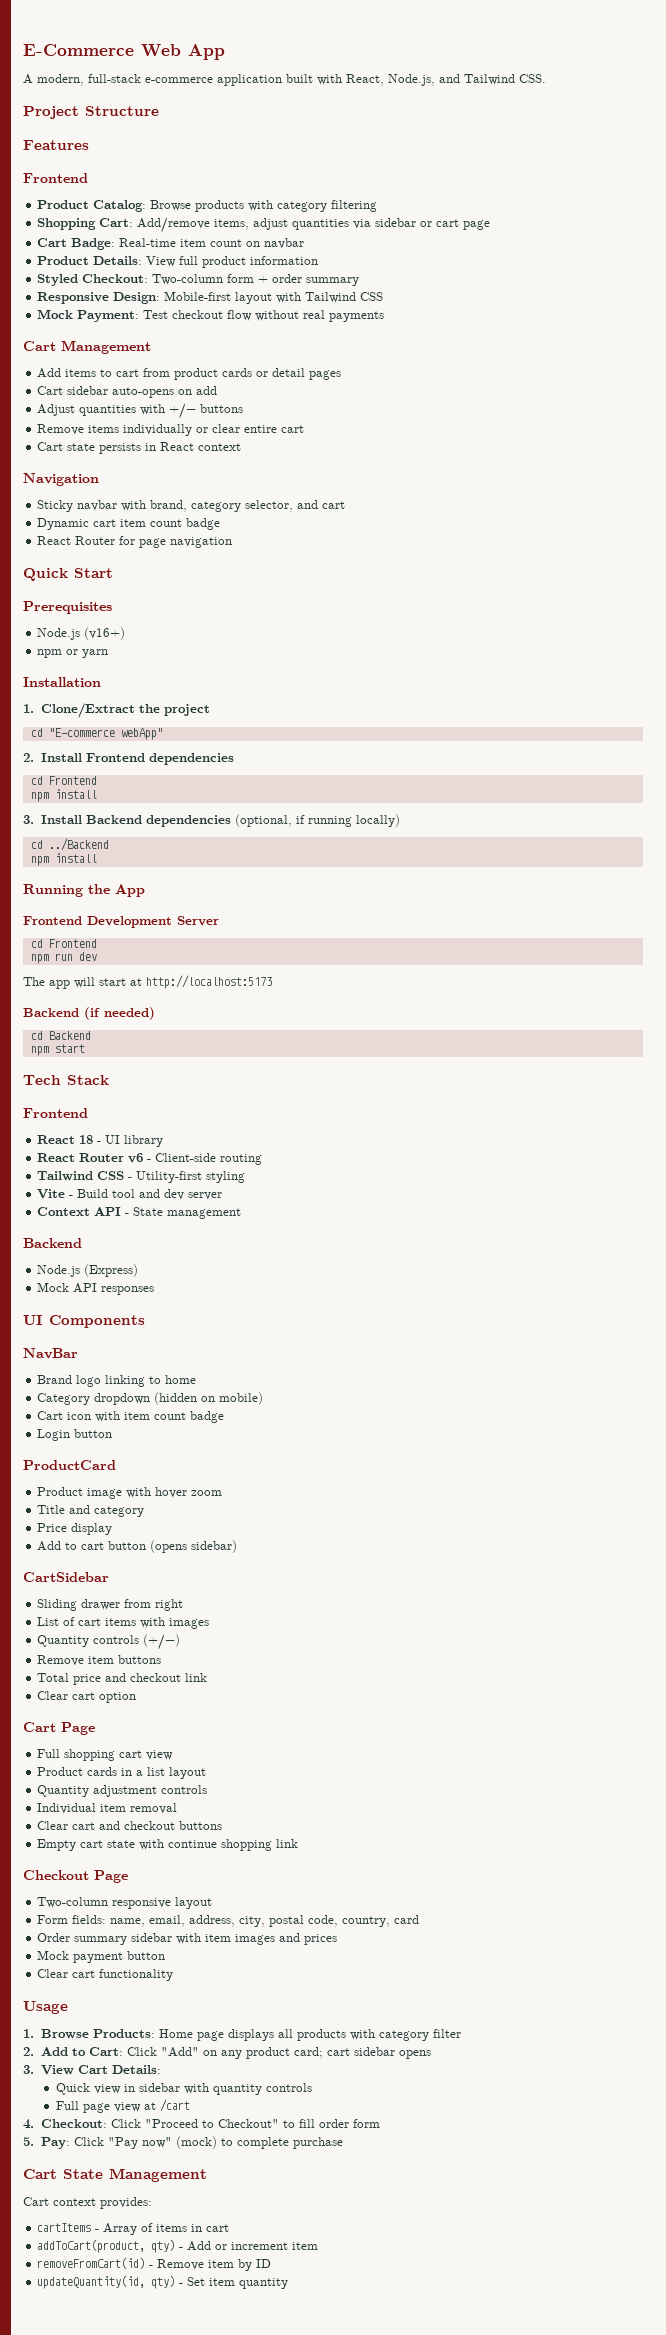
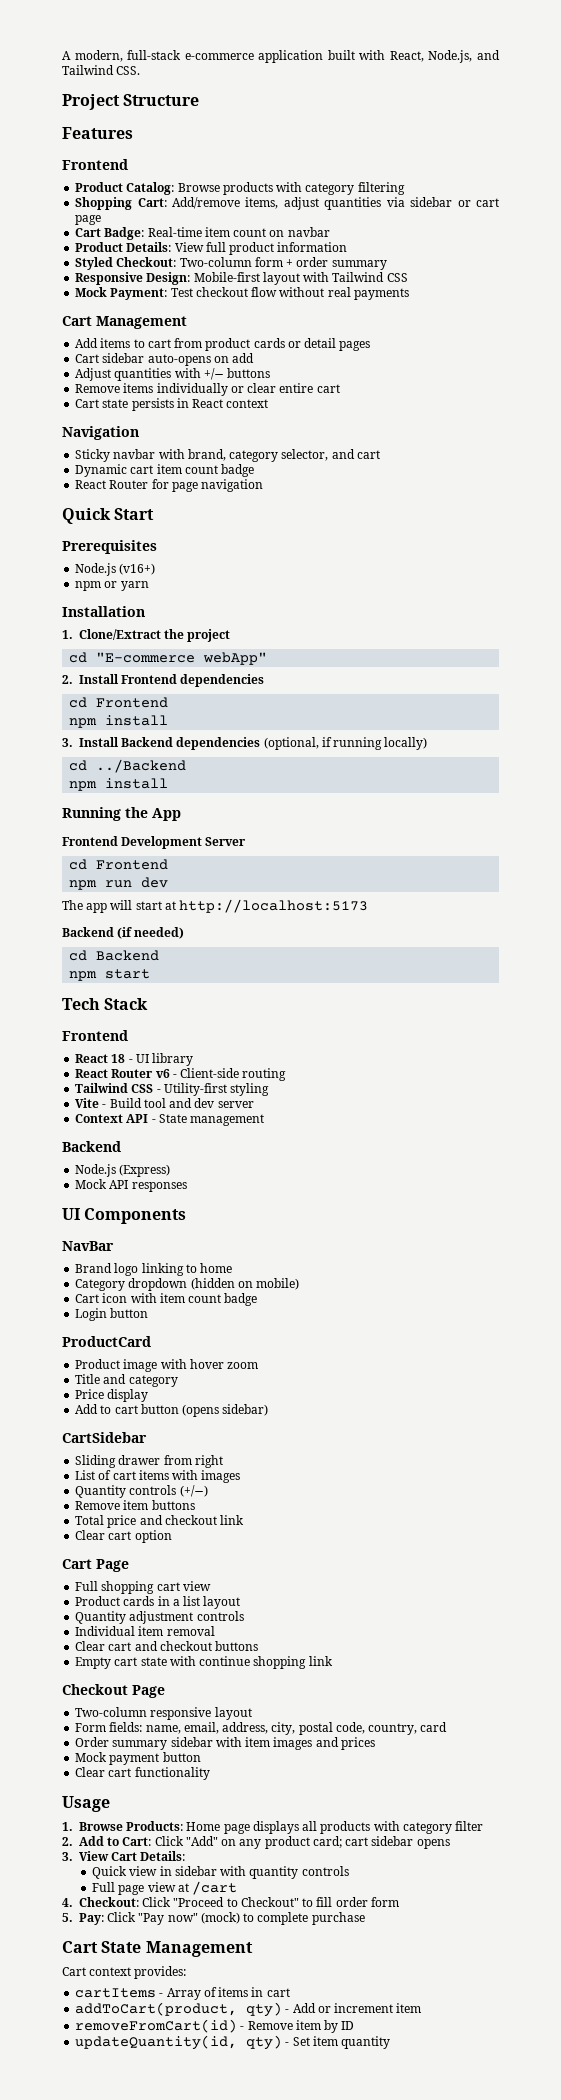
[23,44,225,60] E-Commerce Web App // -> (62, 55) none

